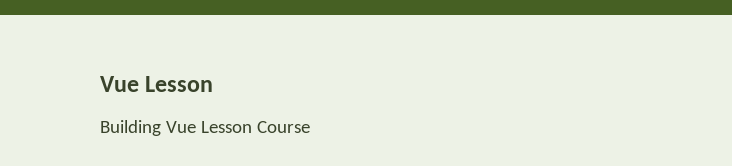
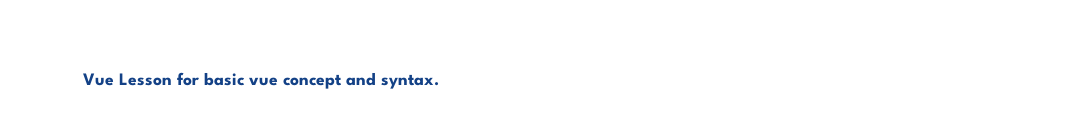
[100,76,214,92] [100,120,310,136] Vue Lesson // Building Vue Lesson Course -> [83,72,439,89] Vue Lesson for basic vue concept and syntax.

